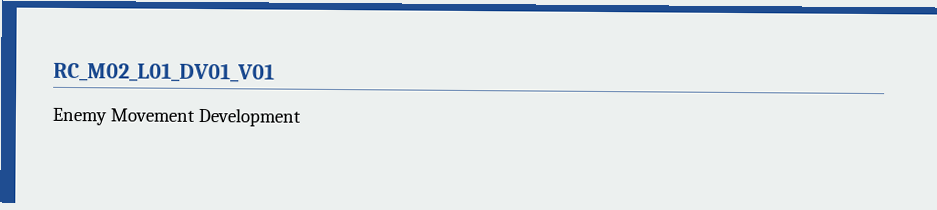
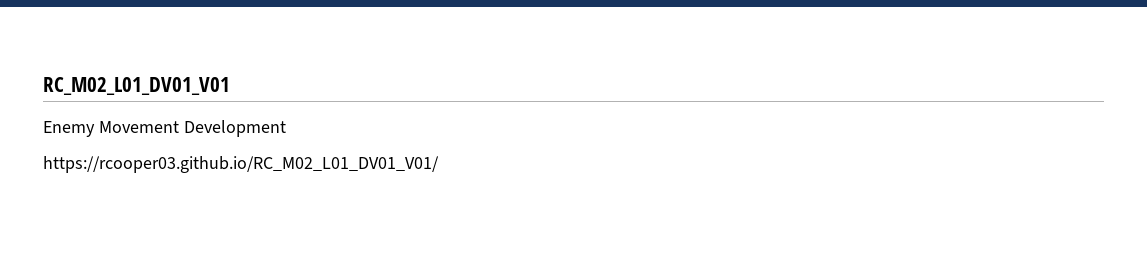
(302, 117) none -> [43,156,439,173] // https://rcooper03.github.io/RC_M02_L01_DV01_V01/

